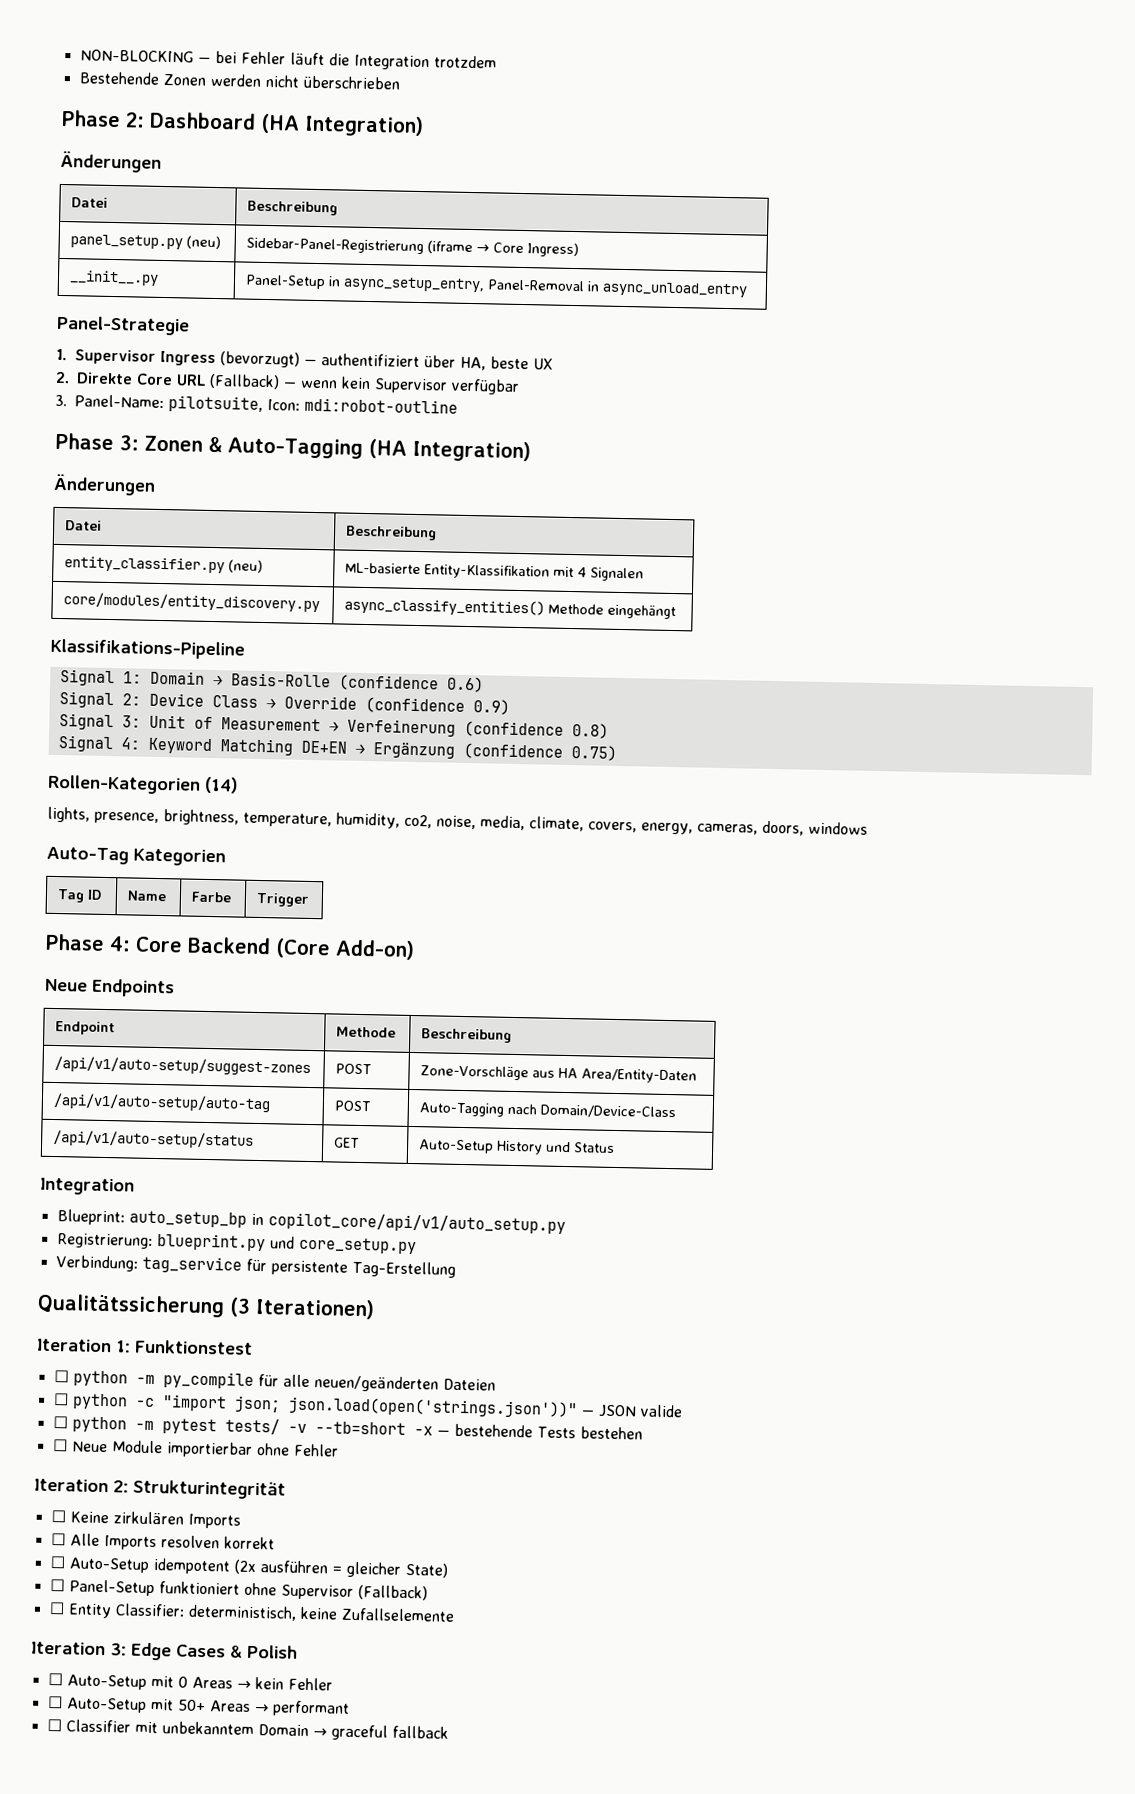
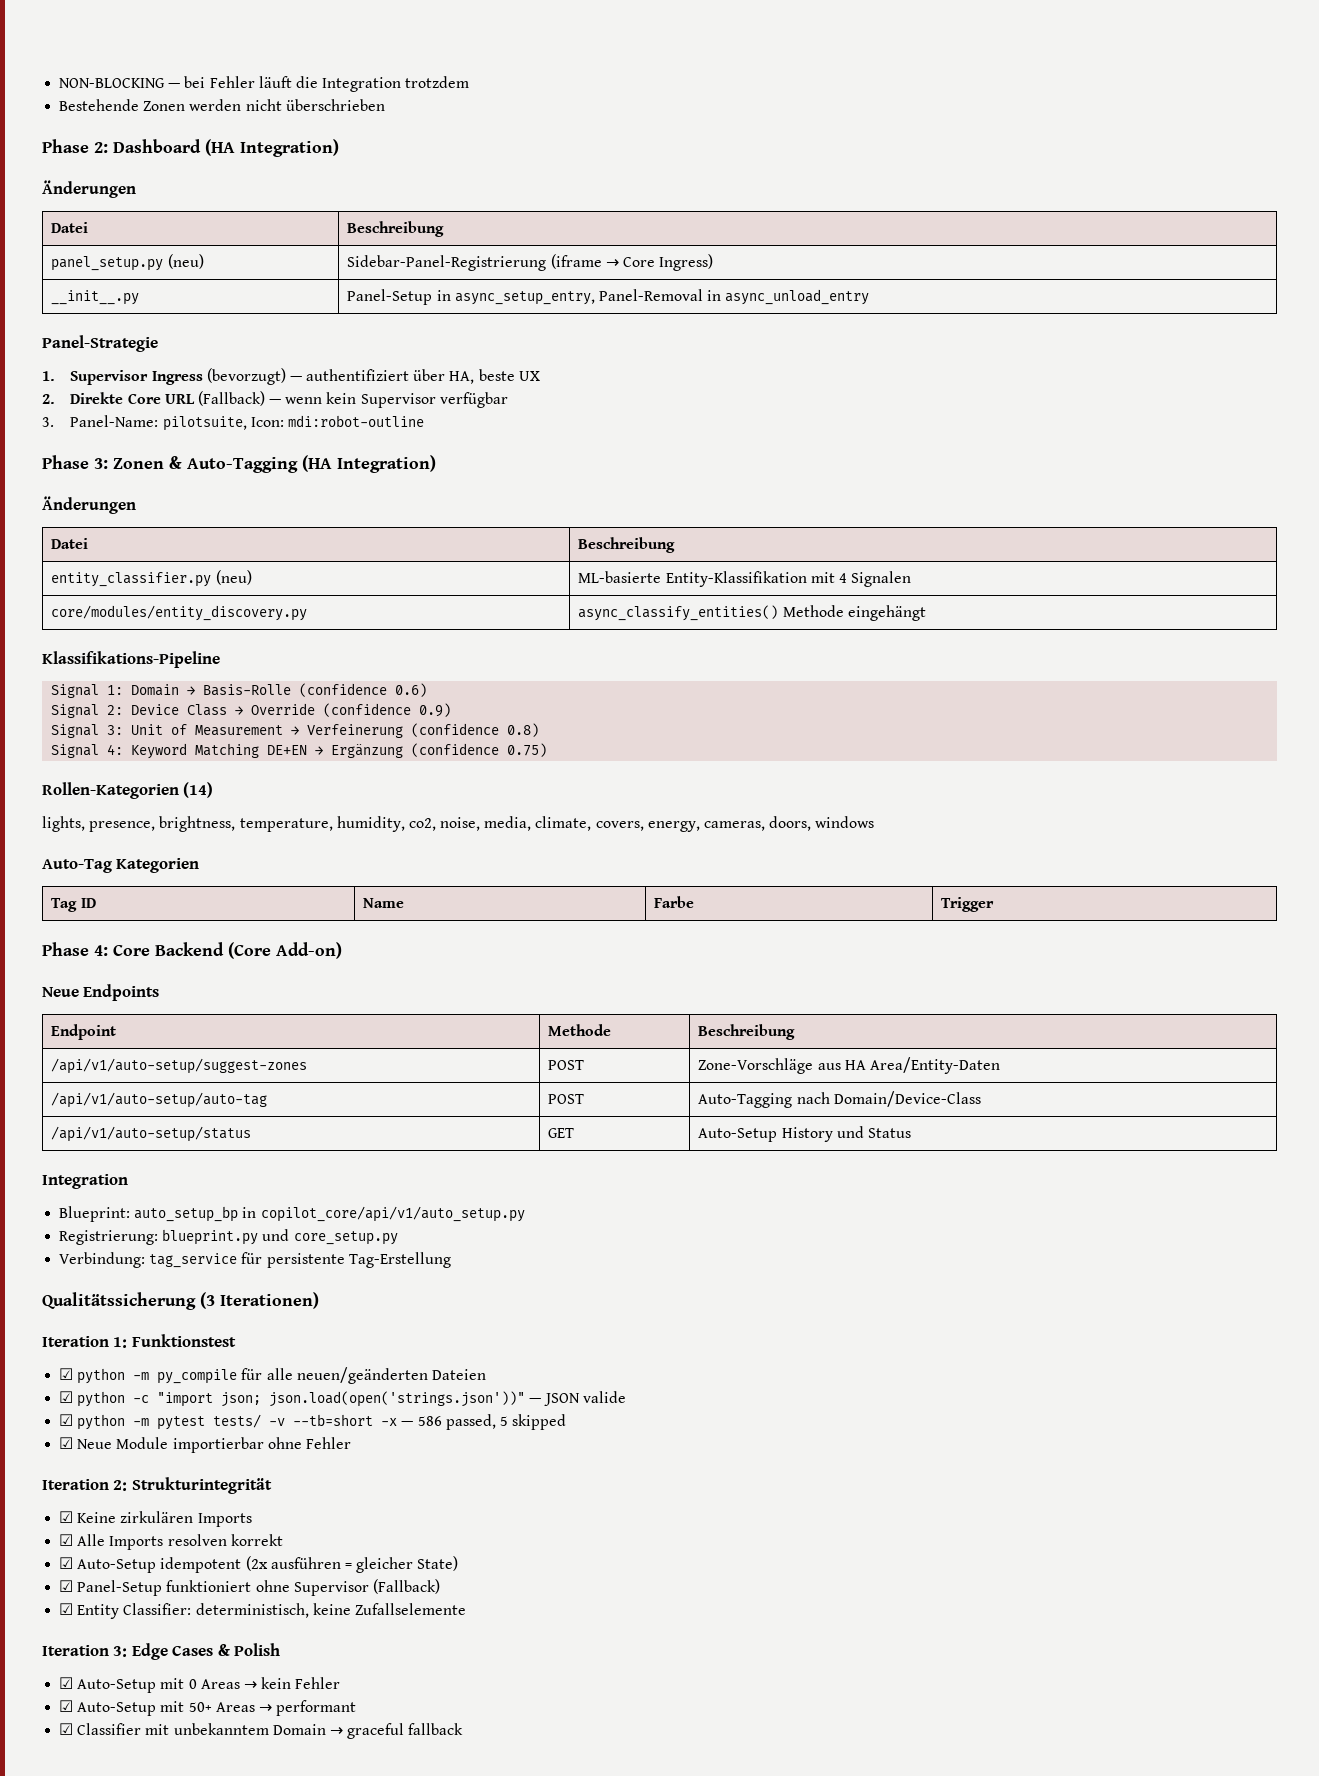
[53,1370,69,1383] ☐ -> [59,1368,74,1380] ☑
[52,1393,69,1406] ☐ -> [59,1391,74,1403] ☑
[52,1416,68,1429] ☐ -> [59,1414,74,1426] ☑
[453,1423,643,1440] [52,1439,68,1452] bestehende Tests bestehen // ☐ -> [417,1414,567,1430] [59,1437,74,1449] 586 passed, 5 skipped // ☑
[50,1510,66,1523] ☐ -> [59,1511,74,1523] ☑
[50,1533,66,1546] ☐ -> [59,1534,74,1546] ☑
[49,1556,66,1569] ☐ -> [59,1557,74,1569] ☑
[49,1579,65,1592] ☐ -> [59,1580,74,1592] ☑
[48,1602,65,1615] ☐ -> [59,1603,74,1615] ☑
[47,1672,63,1686] ☐ -> [59,1677,74,1689] ☑
[47,1695,63,1709] ☐ -> [59,1700,74,1712] ☑
[46,1718,62,1732] ☐ -> [59,1723,74,1735] ☑

